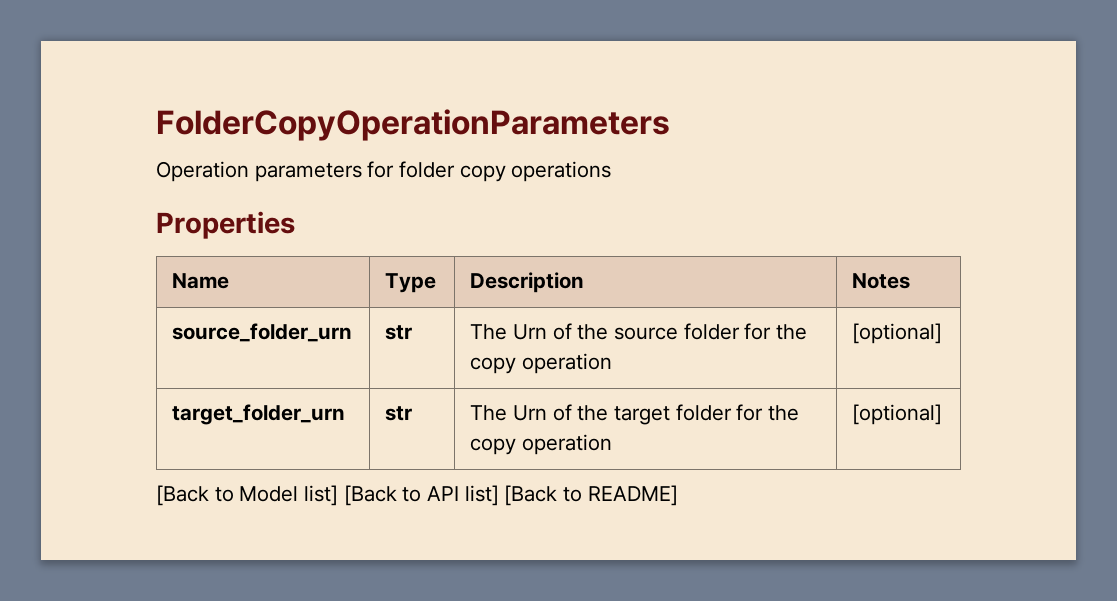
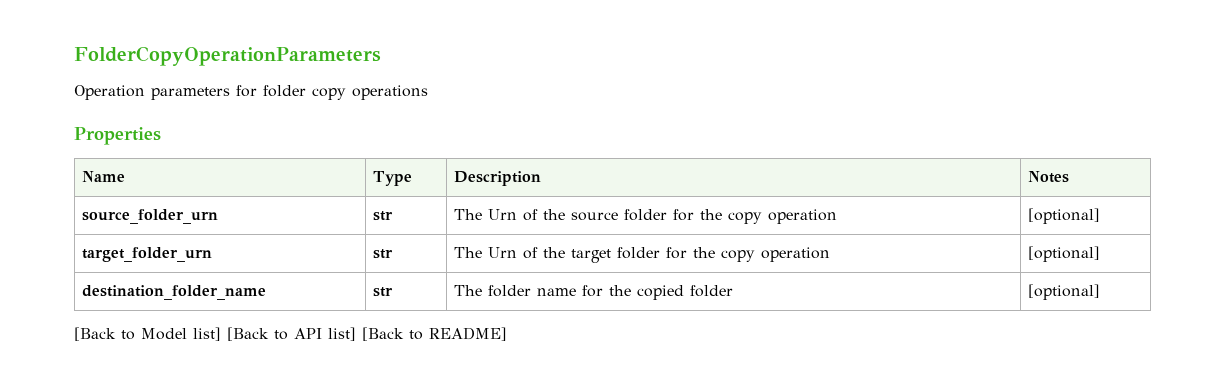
(943, 414) none -> [82,285,267,300] [373,287,394,297] [454,285,734,300] [1028,284,1101,300] // destination_folder_name | str | The folder name for the copied folder | [optional]

